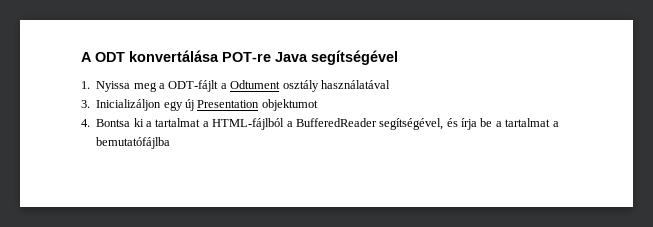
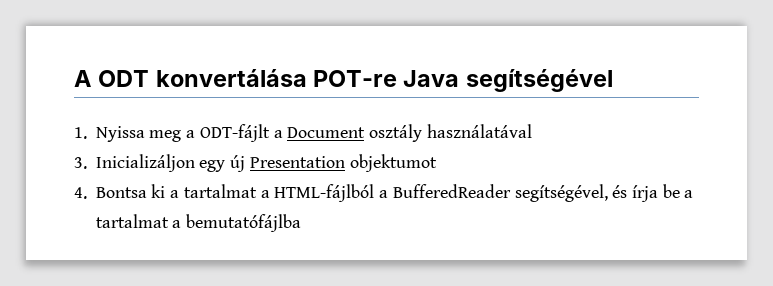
[230,80,281,89] Odtument -> [287,127,366,138] Document

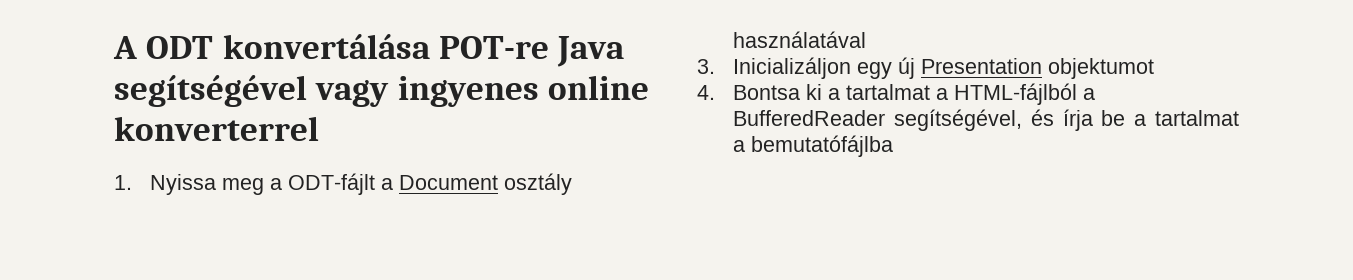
(613, 80) none -> [315,75,649,107] [114,116,319,141] vagy ingyenes online konverterrel

